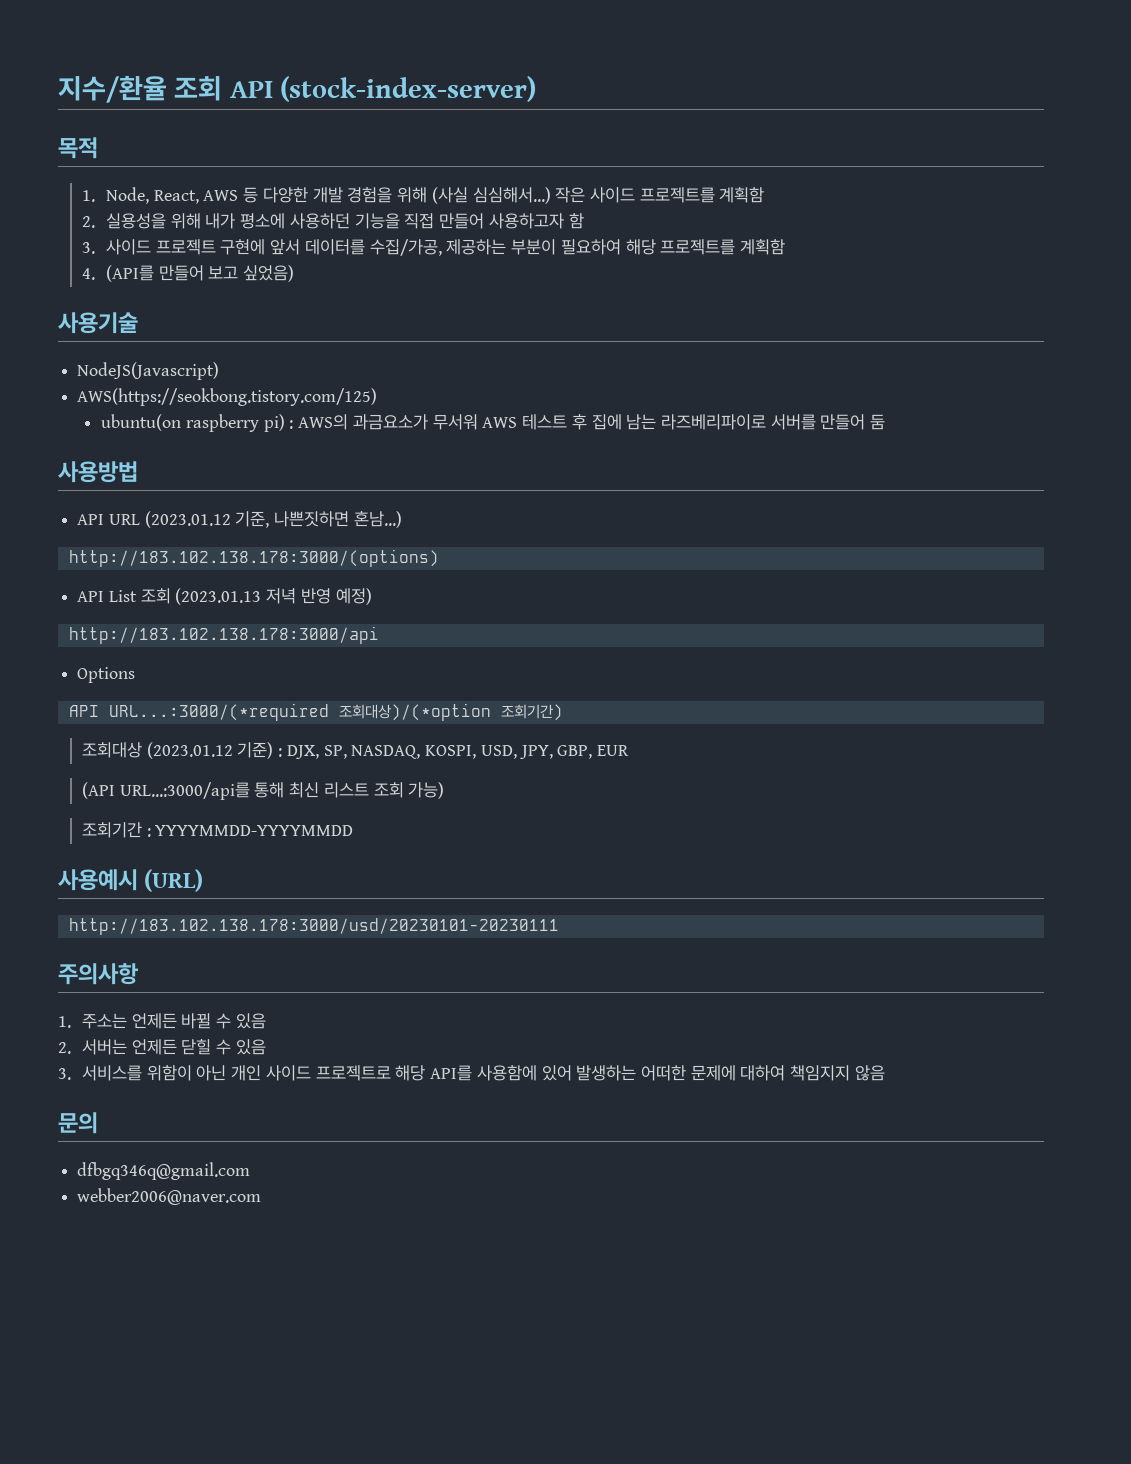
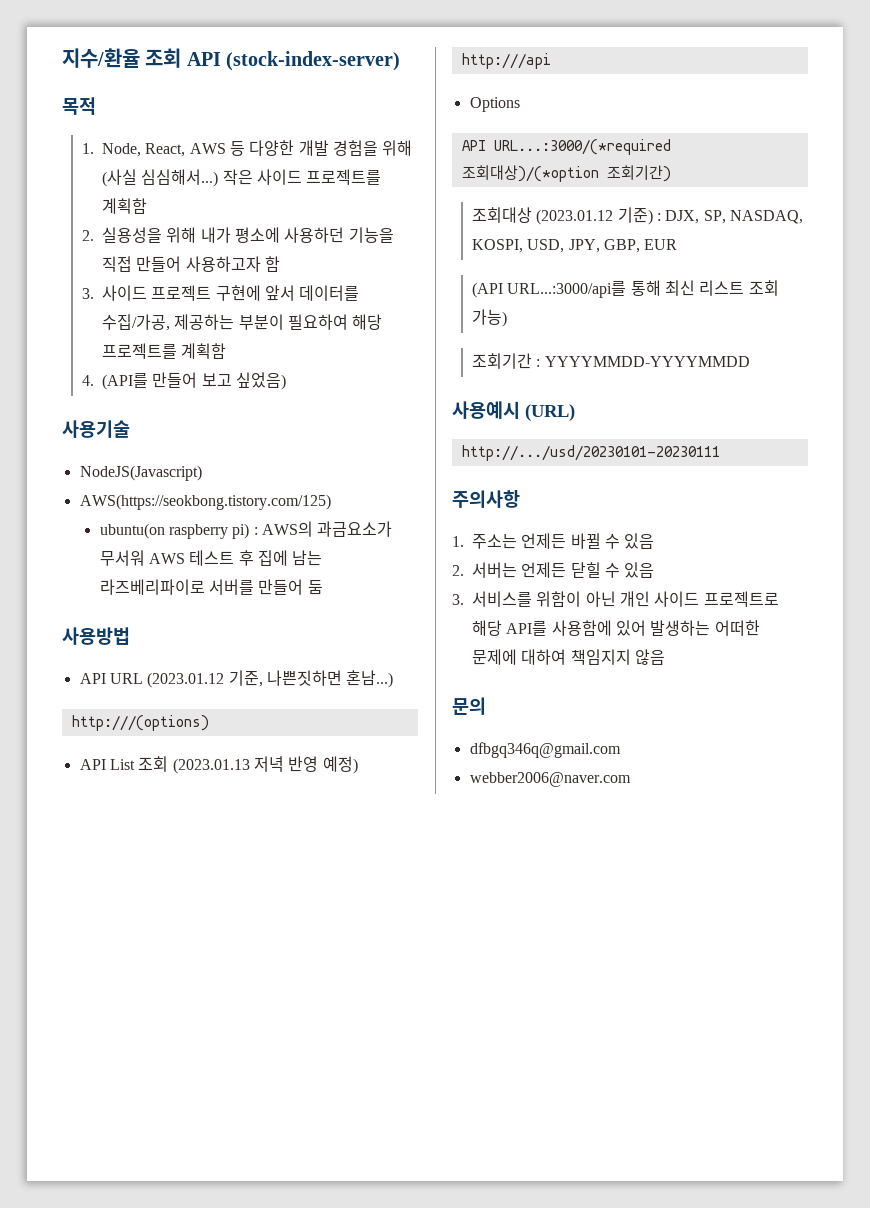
[68,549,439,567] http://183.102.138.178:3000/(options) -> [71,715,209,731] http:///(options)
[68,626,379,644] http://183.102.138.178:3000/api -> [461,53,551,69] http:///api
[68,918,559,935] http://183.102.138.178:3000/usd/20230101-20230111 -> [461,445,720,461] http://.../usd/20230101-20230111

